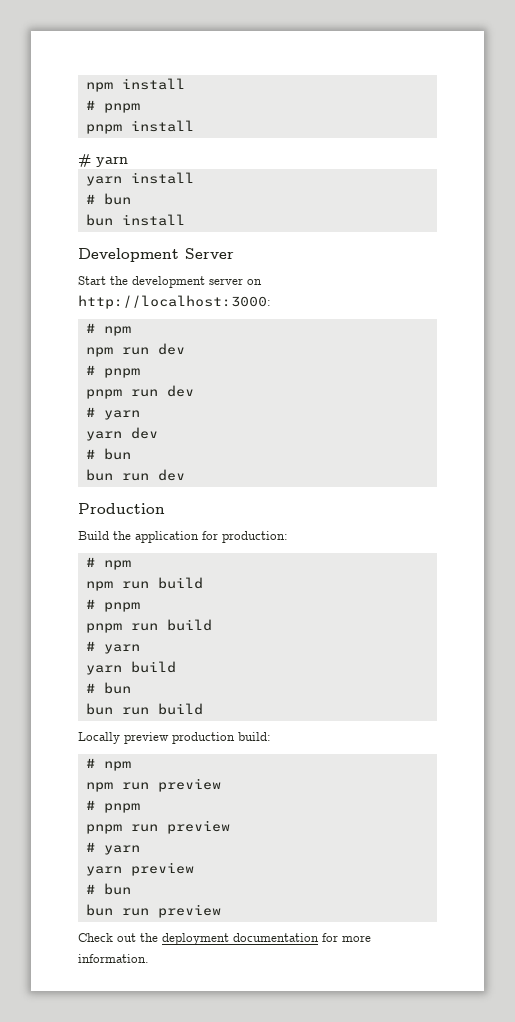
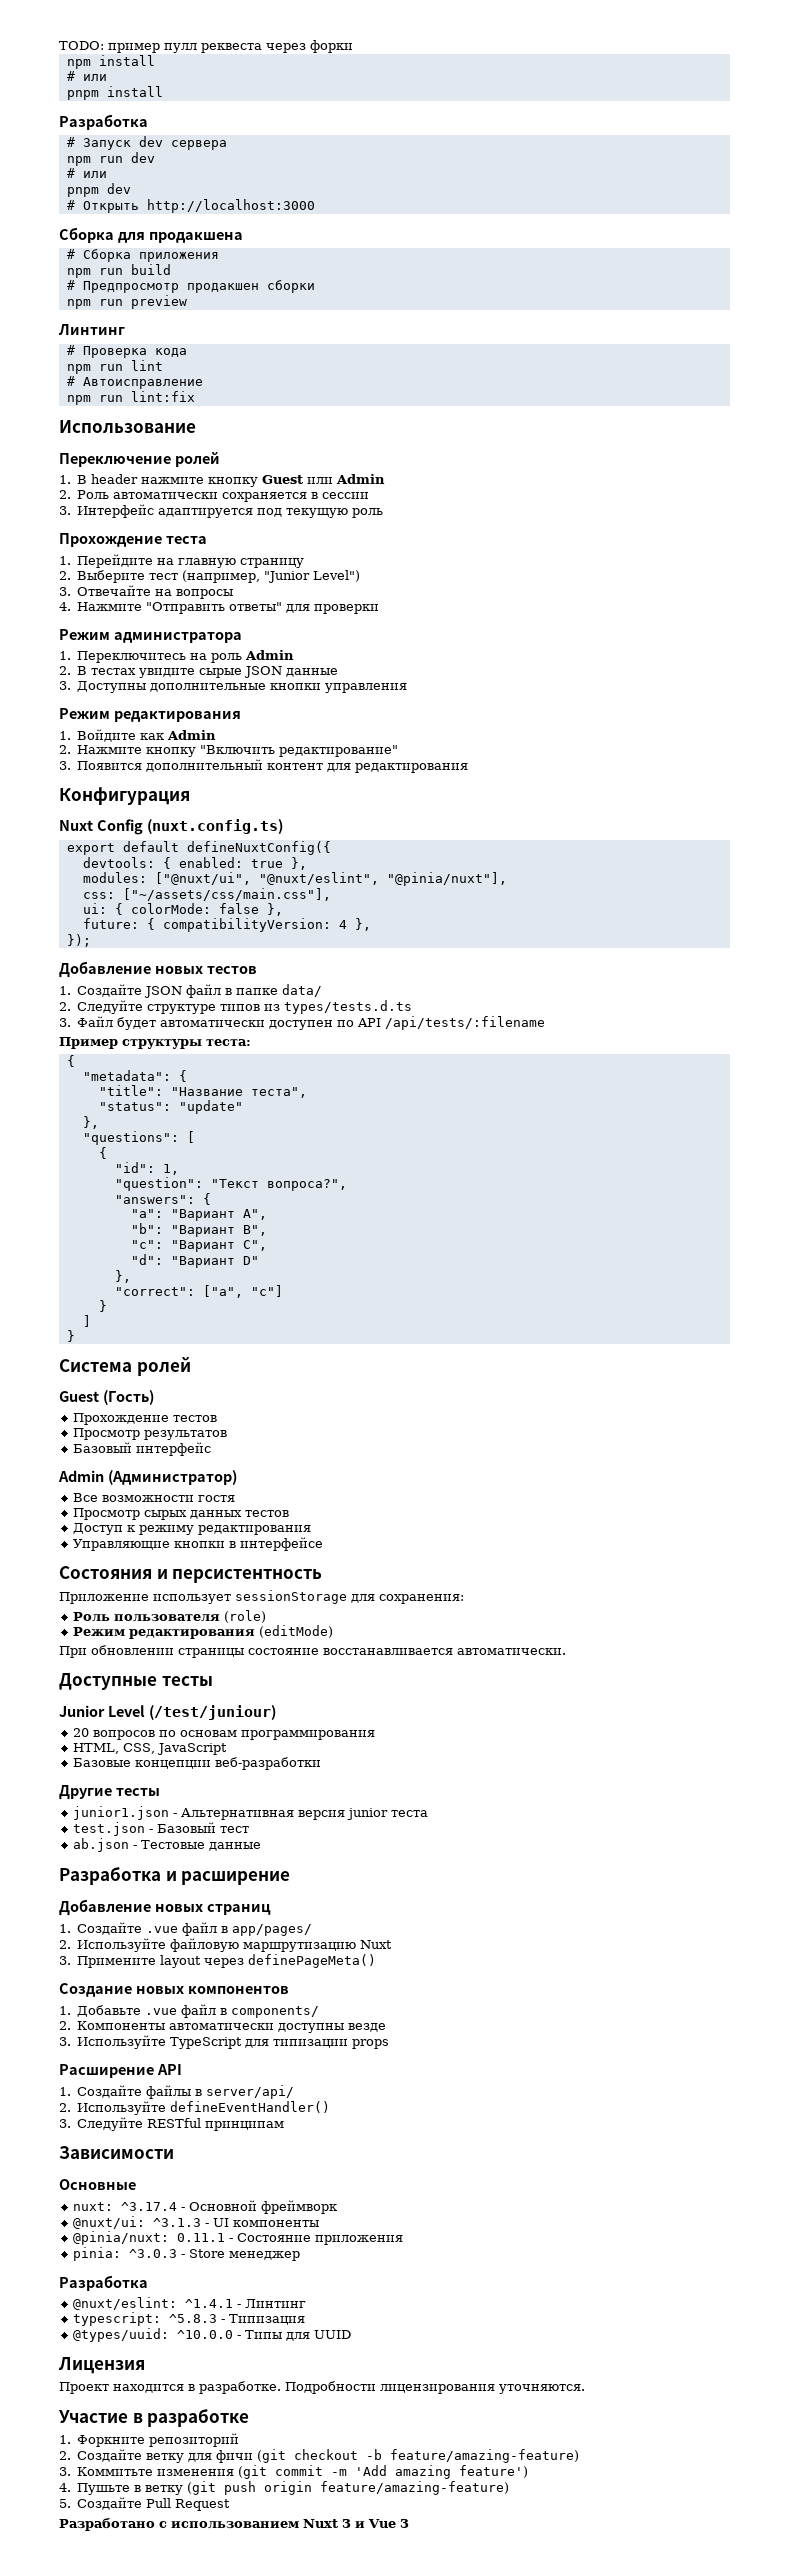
(85, 87) none -> [59,40,353,53] TODO: пример пулл реквеста через форки //
[103,103,140,113] pnpm -> [82,74,107,81] или
[78,154,128,167] [85,172,194,186] [85,193,131,205] [85,214,185,226] [78,248,234,262] [78,276,262,288] [78,295,271,309] [85,323,131,336] # yarn // yarn install // # bun // bun install // Development Server // Start the development server on http://localhost:3000: // # npm -> [59,114,148,130] [66,136,227,150] Разработка // # Запуск dev сервера
[103,368,140,378] [85,385,194,399] [85,407,140,420] [85,427,158,441] [85,448,131,460] [85,469,185,481] [78,503,165,514] [78,531,288,543] [85,557,131,570] [85,577,203,591] [85,599,140,612] [85,619,212,633] [85,641,140,654] [85,661,176,675] [85,682,131,694] [85,703,203,715] [78,732,271,744] [85,758,131,771] [85,778,221,792] [85,800,140,813] [85,820,230,834] [85,842,140,855] [85,862,194,876] [85,883,131,895] [85,904,221,918] [78,933,371,945] [78,954,149,963] pnpm // pnpm run dev // # yarn // yarn dev // # bun // bun run dev // Production // Build the application for production: // # npm // npm run build // # pnpm // pnpm run build // # yarn // yarn build // # bun // bun run build // Locally preview production build: // # npm // npm run preview // # pnpm // pnpm run preview // # yarn // yarn preview // # bun // bun run preview // Check out the deployment documentation for more information. -> [82,171,107,178] [66,183,131,197] [66,199,315,213] [59,227,243,243] [66,249,219,262] [66,264,171,278] [66,280,315,293] [66,295,187,309] [58,324,125,335] [66,345,187,358] [66,360,163,374] [66,376,203,389] [66,391,195,405] [59,420,196,433] [59,452,220,467] [59,474,386,487] [59,490,370,502] [59,504,384,518] [59,533,207,547] [59,554,305,568] [59,570,361,583] [59,585,234,599] [59,602,380,614] [59,629,242,643] [59,650,295,663] [59,666,339,678] [59,681,408,693] [59,708,241,722] [59,729,217,742] [59,745,399,757] [59,759,469,773] [59,787,190,805] [59,819,283,835] [66,841,331,855] [82,857,307,870] [82,872,507,886] [82,888,331,901] [82,903,283,916] [82,918,371,932] [66,934,91,947] [59,961,257,978] [59,984,323,998] [59,1000,413,1014] [59,1016,546,1030] [59,1037,251,1049] [66,1055,75,1067] [82,1070,187,1082] [98,1085,307,1098] [98,1100,243,1114] [82,1116,99,1129] [82,1131,195,1145] [98,1147,107,1159] [114,1162,179,1175] [114,1177,347,1191] [114,1193,211,1205] [130,1209,267,1221] [130,1223,267,1237] [130,1240,267,1252] [130,1254,259,1268] [114,1270,131,1283] [114,1285,283,1298] [98,1300,107,1312] [82,1315,91,1327] [66,1330,75,1342] [59,1357,191,1376] [59,1390,154,1405] [72,1413,217,1425] [72,1428,227,1440] [72,1442,211,1456] [58,1470,237,1485] [72,1493,235,1502] [72,1508,289,1520] [72,1523,311,1535] [72,1537,323,1551] [59,1566,323,1583] [59,1590,464,1604] [72,1610,266,1623] [72,1625,333,1639] [59,1645,566,1658] [59,1673,213,1690] [59,1705,276,1720] [72,1728,375,1740] [72,1743,227,1755] [72,1757,321,1770] [59,1785,160,1800] [72,1806,428,1820] [72,1822,249,1836] [72,1838,261,1852] [59,1866,291,1885] [59,1899,271,1916] [59,1922,313,1936] [59,1938,393,1952] [59,1954,377,1968] [59,1983,289,1997] [59,2004,320,2018] [59,2021,387,2033] [59,2035,390,2049] [59,2064,182,2078] [59,2085,295,2099] [59,2101,331,2115] [59,2117,285,2131] [59,2146,174,2159] [59,2179,136,2190] [72,2200,337,2214] [72,2216,319,2229] [72,2231,403,2245] [72,2247,300,2261] [59,2275,148,2291] [72,2297,306,2310] [72,2312,305,2326] [72,2328,351,2342] [58,2357,145,2374] [59,2381,585,2394] [59,2408,250,2427] [59,2433,240,2447] [59,2449,580,2463] [59,2465,529,2479] [59,2481,510,2495] [59,2497,231,2511] [59,2517,409,2531] или // pnpm dev // # Открыть http://localhost:3000 // Сборка для продакшена // # Сборка приложения // npm run build // # Предпросмотр продакшен сборки // npm run preview // Линтинг // # Проверка кода // npm run lint // # Автоисправление // npm run lint:fix // Использование // Переключение ролей // 1. В header нажмите кнопку Guest или Admin // 2. Роль автоматически сохраняется в сессии // 3. Интерфейс адаптируется под текущую роль // Прохождение теста // 1. Перейдите на главную страницу // 2. Выберите тест (например, "Junior Level") // 3. Отвечайте на вопросы // 4. Нажмите "Отправить ответы" для проверки // Режим администратора // 1. Переключитесь на роль Admin // 2. В тестах увидите сырые JSON данные // 3. Доступны дополнительные кнопки управления // Режим редактирования // 1. Войдите как Admin // 2. Нажмите кнопку "Включить редактирование" // 3. Появится дополнительный контент для редактирования // Конфигурация // Nuxt Config (nuxt.config.ts) // export default defineNuxtConfig({ // devtools: { enabled: true }, // modules: ["@nuxt/ui", "@nuxt/eslint", "@pinia/nuxt"], // css: ["~/assets/css/main.css"], // ui: { colorMode: false }, // future: { compatibilityVersion: 4 }, // }); // Добавление новых тестов // 1. Создайте JSON файл в папке data/ // 2. Следуйте структуре типов из types/tests.d.ts // 3. Файл будет автоматически доступен по API /api/tests/:filename // Пример структуры теста: // { // "metadata": { // "title": "Название теста", // "status": "update" // }, // "questions": [ // { // "id": 1, // "question": "Текст вопроса?", // "answers": { // "a": "Вариант A", // "b": "Вариант B", // "c": "Вариант C", // "d": "Вариант D" // }, // "correct": ["a", "c"] // } // ] // } // Система ролей // Guest (Гость) // Прохождение тестов // Просмотр результатов // Базовый интерфейс // Admin (Администратор) // Все возможности гостя // Просмотр сырых данных тестов // Доступ к режиму редактирования // Управляющие кнопки в интерфейсе // Состояния и персистентность // Приложение использует sessionStorage для сохранения: // Роль пользователя (role) // Режим редактирования (editMode) // При обновлении страницы состояние восстанавливается автоматически. // Доступные тесты // Junior Level (/test/juniour) // 20 вопросов по основам программирования // HTML, CSS, JavaScript // Базовые концепции веб-разработки // Другие тесты // junior1.json - Альтернативная версия junior теста // test.json - Базовый тест // ab.json - Тестовые данные // Разработка и расширение // Добавление новых страниц // 1. Создайте .vue файл в app/pages/ // 2. Используйте файловую маршрутизацию Nuxt // 3. Примените layout через definePageMeta() // Создание новых компонентов // 1. Добавьте .vue файл в components/ // 2. Компоненты автоматически доступны везде // 3. Используйте TypeScript для типизации props // Расширение API // 1. Создайте файлы в server/api/ // 2. Используйте defineEventHandler() // 3. Следуйте RESTful принципам // Зависимости // Основные // nuxt: ^3.17.4 - Основной фреймворк // @nuxt/ui: ^3.1.3 - UI компоненты // @pinia/nuxt: 0.11.1 - Состояние приложения // pinia: ^3.0.3 - Store менеджер // Разработка // @nuxt/eslint: ^1.4.1 - Линтинг // typescript: ^5.8.3 - Типизация // @types/uuid: ^10.0.0 - Типы для UUID // Лицензия // Проект находится в разработке. Подробности лицензирования уточняются. // Участие в разработке // 1. Форкните репозиторий // 2. Создайте ветку для фичи (git checkout -b feature/amazing-feature) // 3. Коммитьте изменения (git commit -m 'Add amazing feature') // 4. Пушьте в ветку (git push origin feature/amazing-feature) // 5. Создайте Pull Request // Разработано с использованием Nuxt 3 и Vue 3

